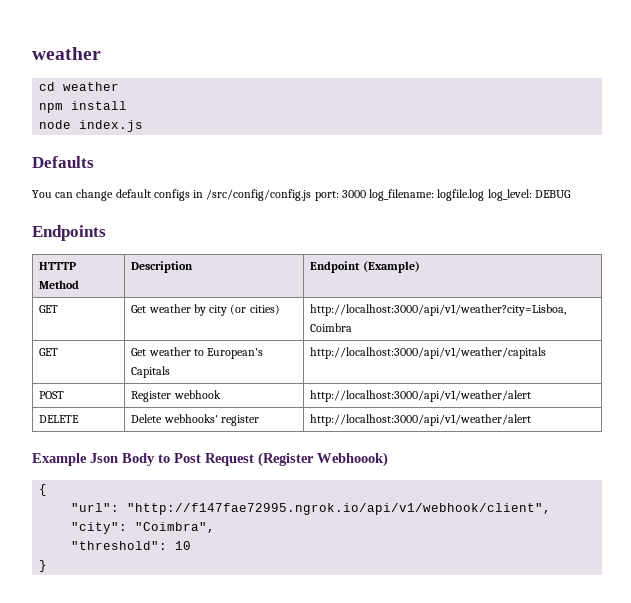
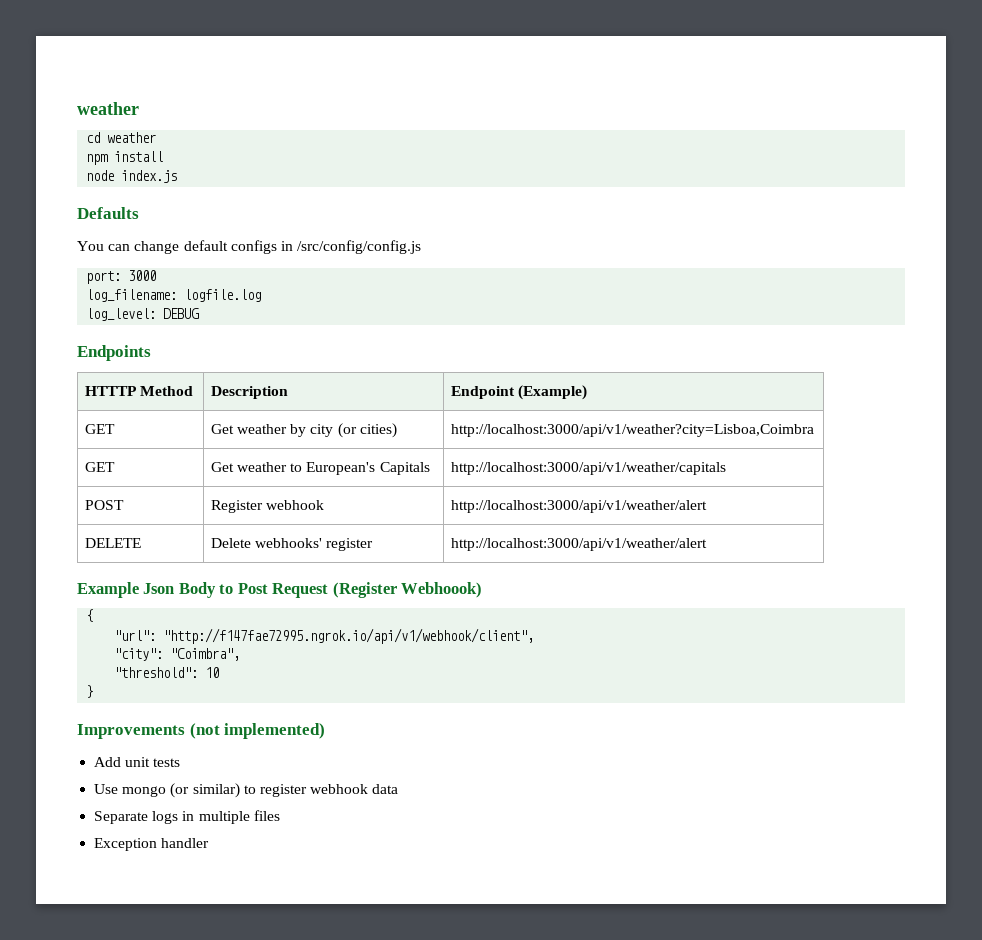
(312, 195) none -> (422, 247) //
(366, 194) none -> (157, 275) //
(485, 195) none -> (262, 295) //
(48, 566) none -> [77,723,326,739] [94,757,181,767] [94,783,399,798] [94,810,280,824] [94,838,210,851] // Improvements (not implemented) // Add unit tests // Use mongo (or similar) to register webhook data // Separate logs in multiple files // Exception handler

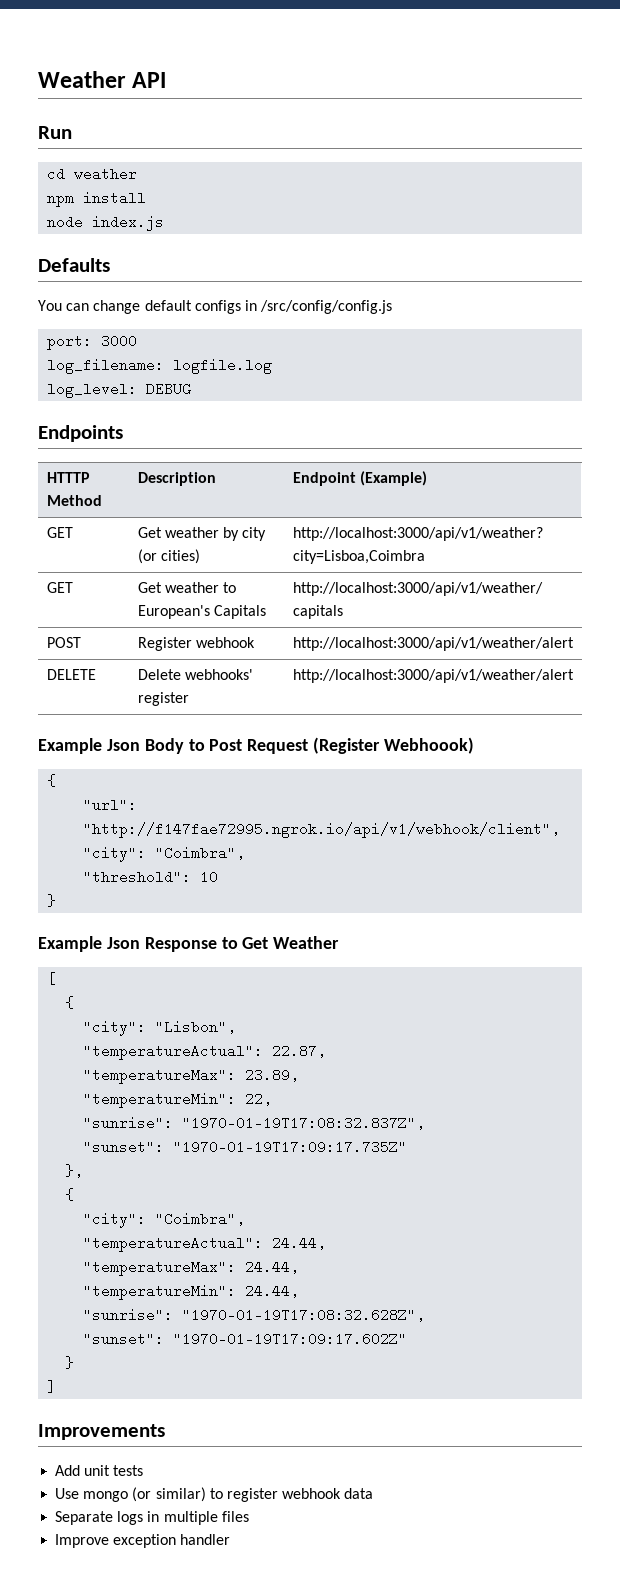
[77,102,139,115] weather -> [38,71,167,88] [38,126,72,139] Weather API // Run
(94, 691) none -> [38,936,340,952] [47,972,57,986] [65,996,75,1009] [83,1020,237,1036] [83,1044,327,1060] [83,1068,300,1084] [83,1092,273,1108] [83,1116,426,1130] [83,1140,408,1154] [65,1164,84,1178] [65,1188,75,1201] [83,1212,246,1228] [83,1236,327,1252] [83,1260,300,1276] [83,1284,300,1300] [83,1308,426,1322] [83,1332,408,1346] [65,1356,75,1369] [47,1380,57,1394] // Example Json Response to Get Weather // [ // { // "city": "Lisbon", // "temperatureActual": 22.87, // "temperatureMax": 23.89, // "temperatureMin": 22, // "sunrise": "1970-01-19T17:08:32.837Z", // "sunset": "1970-01-19T17:09:17.735Z" // }, // { // "city": "Coimbra", // "temperatureActual": 24.44, // "temperatureMax": 24.44, // "temperatureMin": 24.44, // "sunrise": "1970-01-19T17:08:32.628Z", // "sunset": "1970-01-19T17:09:17.602Z" // } // ]
[189,723,326,739] (not implemented) -> (165, 1432) none
[94,838,158,851] Exception -> [55,1534,177,1548] Improve exception

